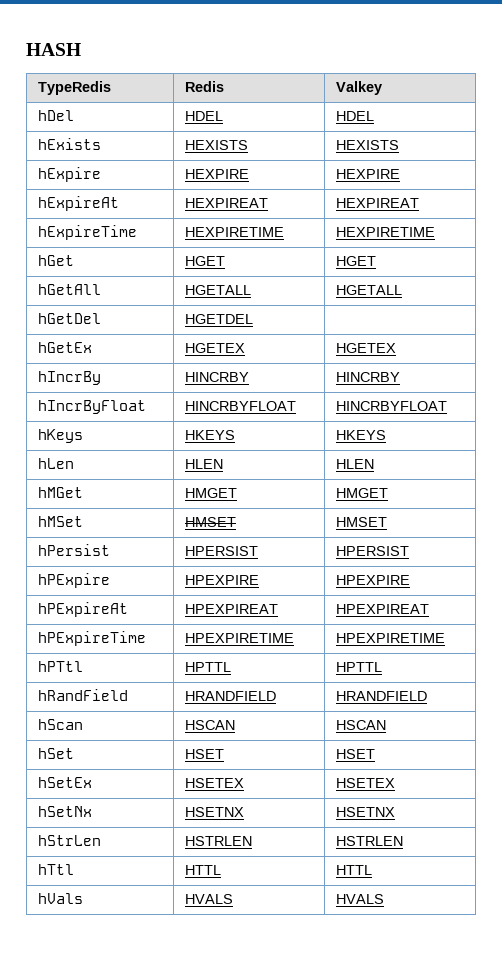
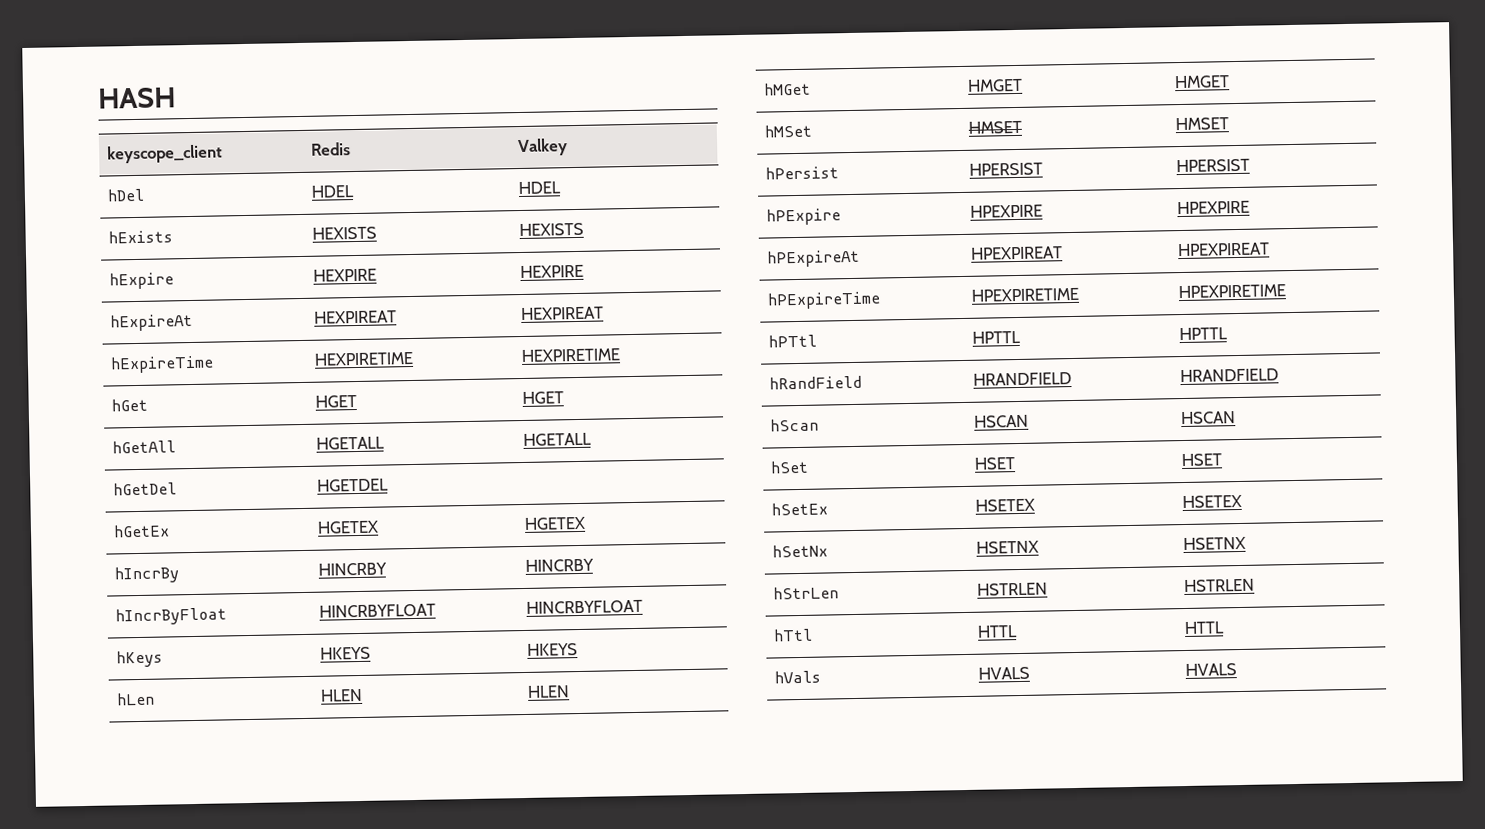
[37,81,111,95] TypeRedis -> [107,144,224,164] keyscope_client

